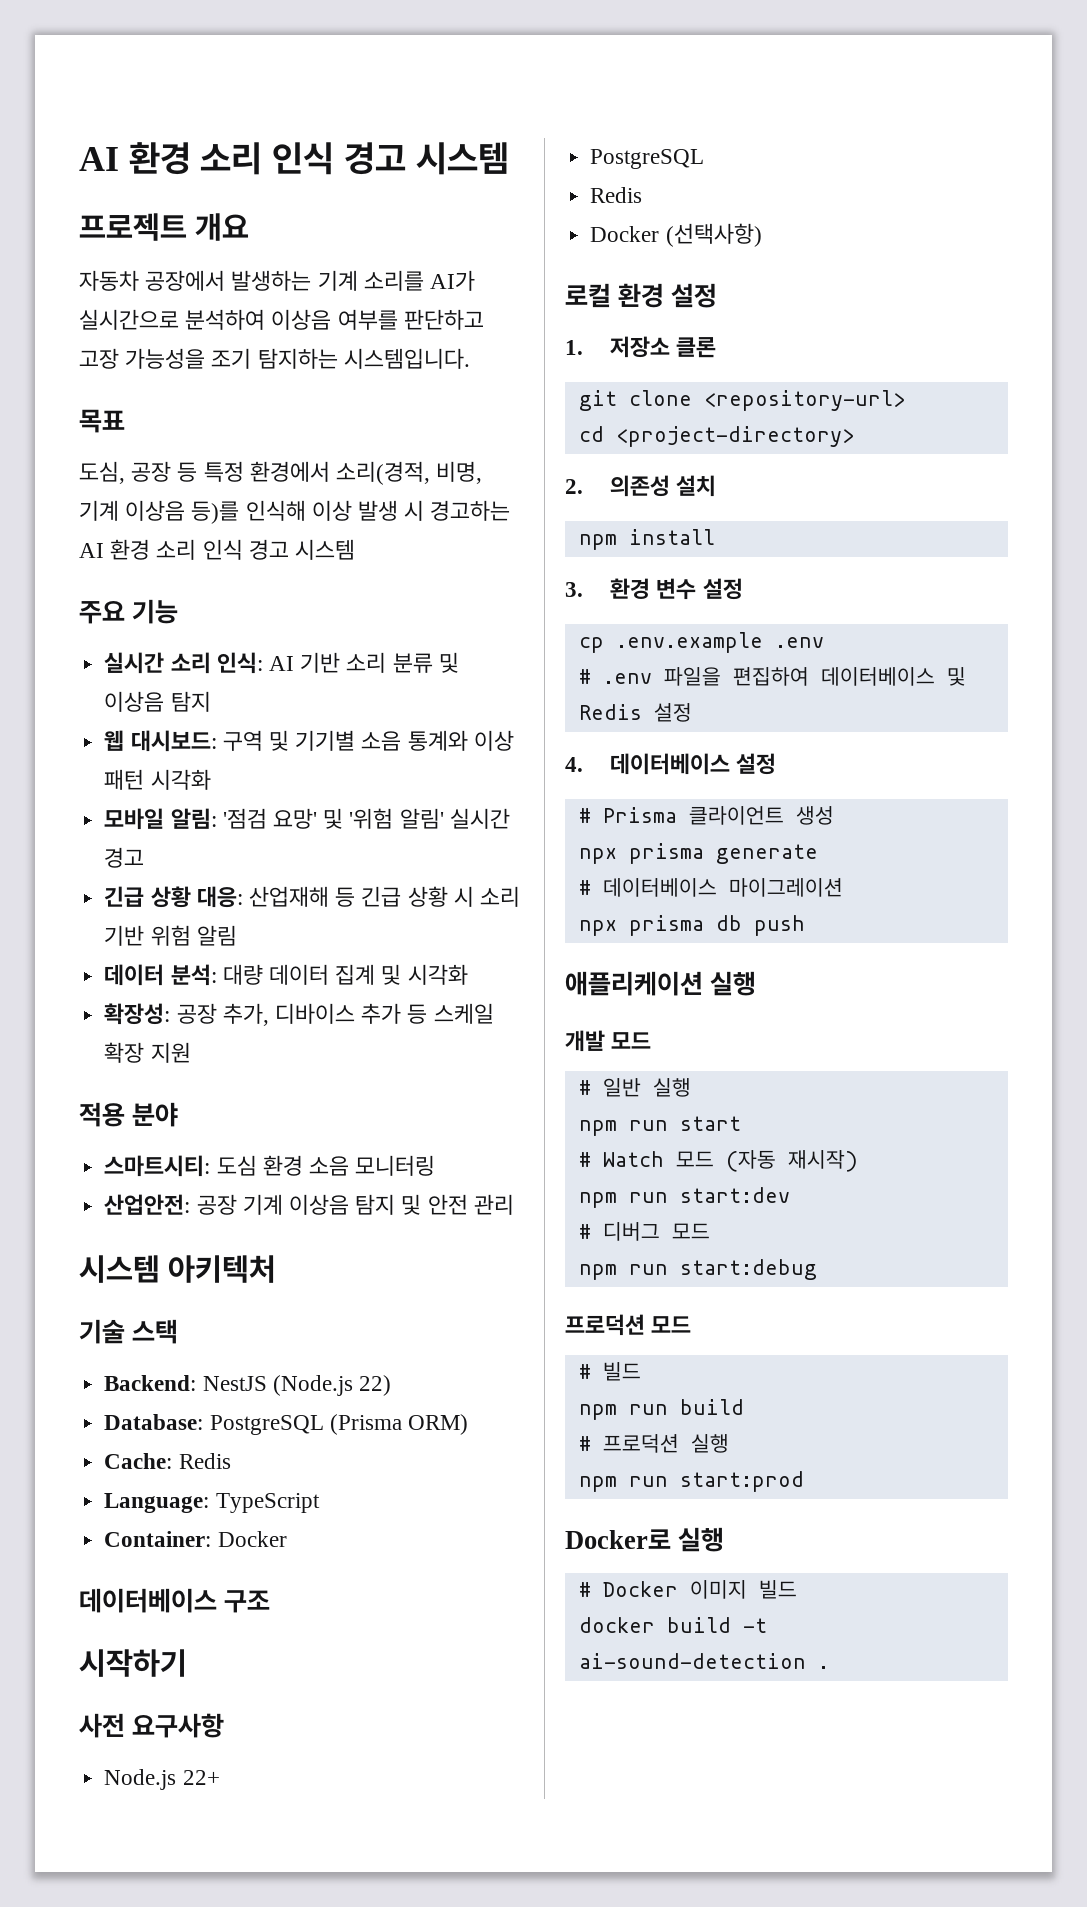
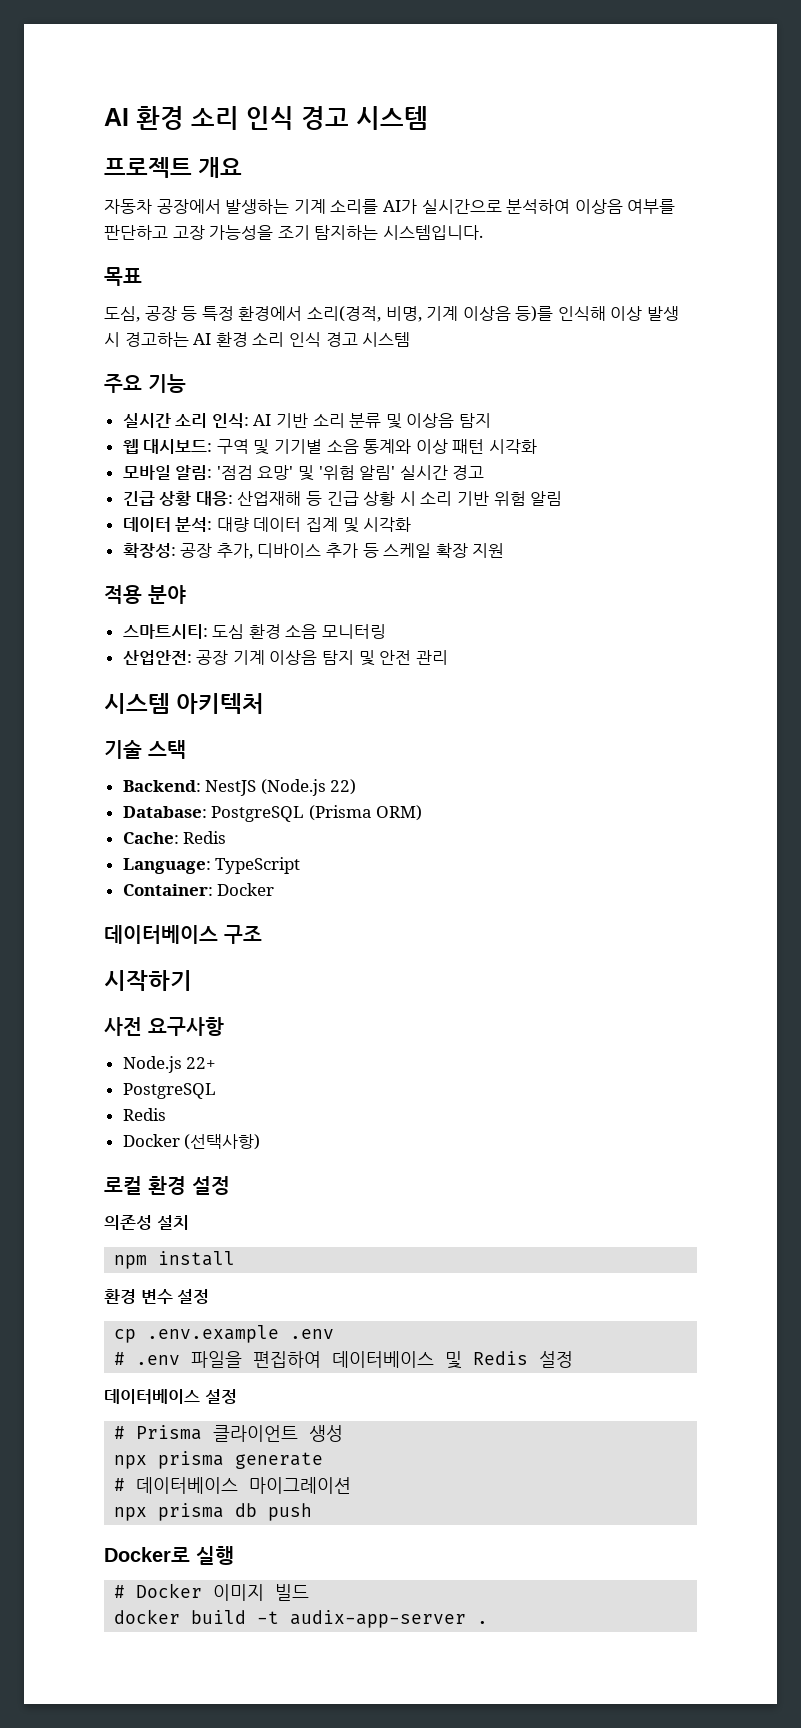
[565,336,717,358] [578,390,905,411] [578,426,854,447] [565,479,583,494] 1. 저장소 클론 // git clone <repository-url> // cd <project-directory> // 2. -> (230, 1185) none
[565,582,583,597] 3. -> (236, 1258) none
[565,757,583,772] 4. -> (574, 1359) none
[565,971,757,996] [565,1030,652,1052] [578,1078,691,1097] [578,1116,741,1136] [578,1150,858,1172] [578,1187,790,1208] [578,1222,710,1241] [578,1259,817,1280] [565,1314,692,1336] [578,1362,641,1381] [578,1399,744,1420] [578,1434,729,1453] [578,1471,804,1492] // 애플리케이션 실행 // 개발 모드 // # 일반 실행 // npm run start // # Watch 모드 (자동 재시작) // npm run start:dev // # 디버그 모드 // npm run start:debug // 프로덕션 모드 // # 빌드 // npm run build // # 프로덕션 실행 // npm run start:prod -> (313, 1512) none
[578,1653,806,1669] ai-sound-detection -> [290,1610,467,1628] audix-app-server

